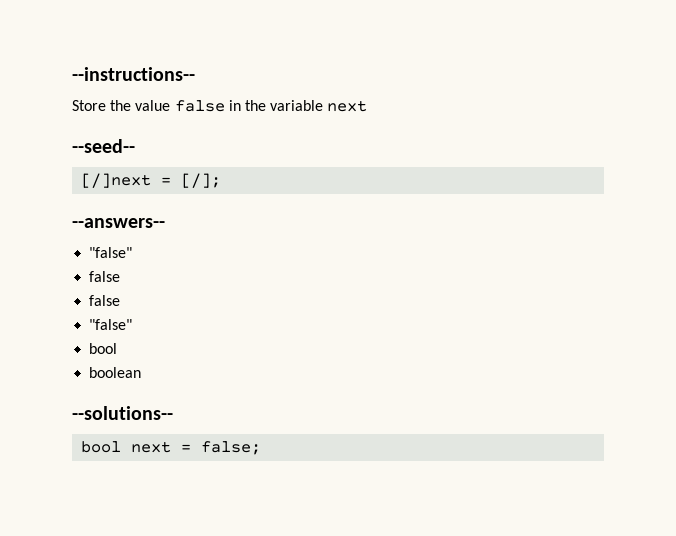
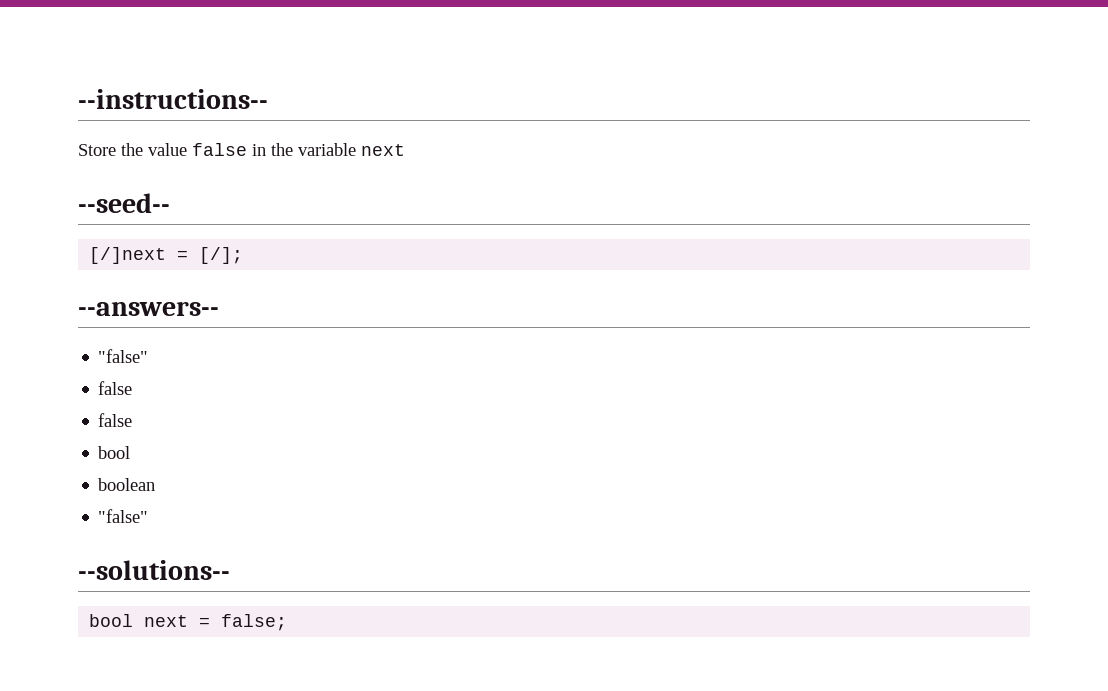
[89,319,133,330] // "false" -> (133, 420) none
(142, 372) none -> [98,509,149,523] // "false"

